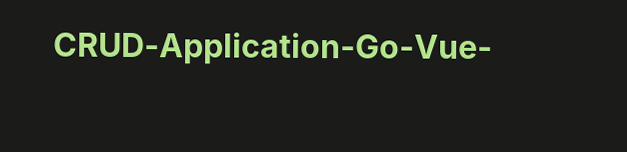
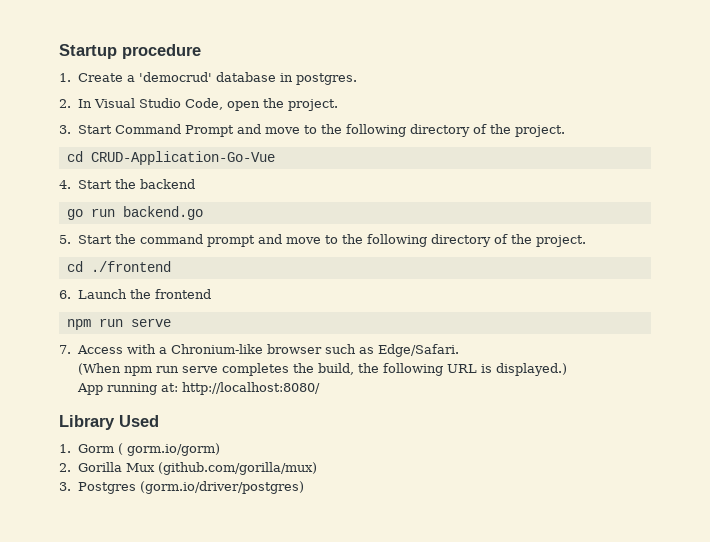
[53,31,493,66] CRUD-Application-Go-Vue- -> [59,44,201,59] [59,72,357,85] [59,98,338,111] [59,124,565,137] [66,151,275,165] [59,179,195,189] [66,206,203,220] [59,234,586,247] [66,261,171,272] [59,289,211,299] [66,318,171,330] [59,344,459,357] [77,363,567,376] [76,382,320,395] [59,415,159,430] [59,443,220,456] [59,462,317,475] [59,481,304,494] Startup procedure // 1. Create a 'democrud' database in postgres. // 2. In Visual Studio Code, open the project. // 3. Start Command Prompt and move to the following directory of the project. // cd CRUD-Application-Go-Vue // 4. Start the backend // go run backend.go // 5. Start the command prompt and move to the following directory of the project. // cd ./frontend // 6. Launch the frontend // npm run serve // 7. Access with a Chronium-like browser such as Edge/Safari. // (When npm run serve completes the build, the following URL is displayed.) // App running at: http://localhost:8080/ // Library Used // 1. Gorm ( gorm.io/gorm) // 2. Gorilla Mux (github.com/gorilla/mux) // 3. Postgres (gorm.io/driver/postgres)

